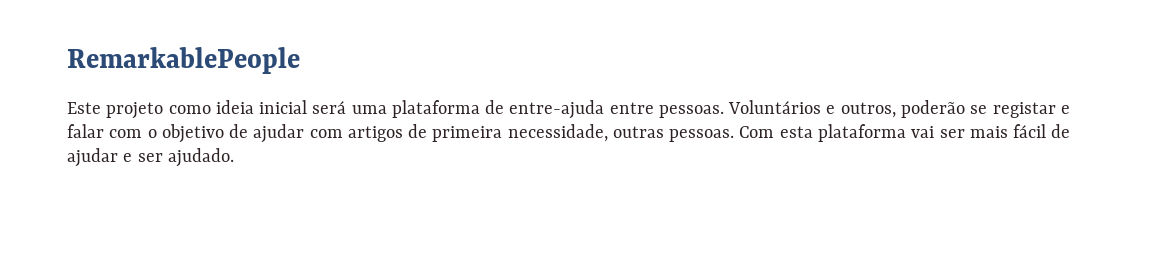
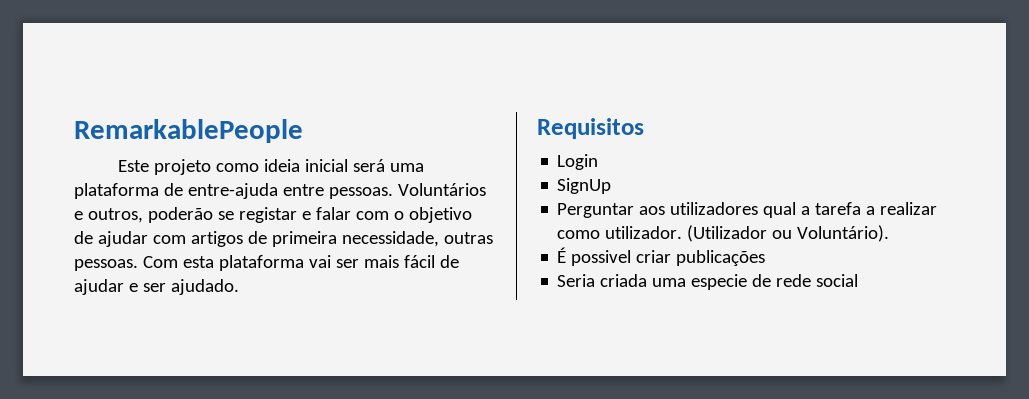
(234, 157) none -> [537,118,644,139] [557,154,599,170] [557,178,612,194] [557,202,938,218] [557,225,890,242] [557,247,766,266] [557,274,859,290] // Requisitos // Login // SignUp // Perguntar aos utilizadores qual a tarefa a realizar como utilizador. (Utilizador ou Voluntário). // É possivel criar publicações // Seria criada uma especie de rede social

